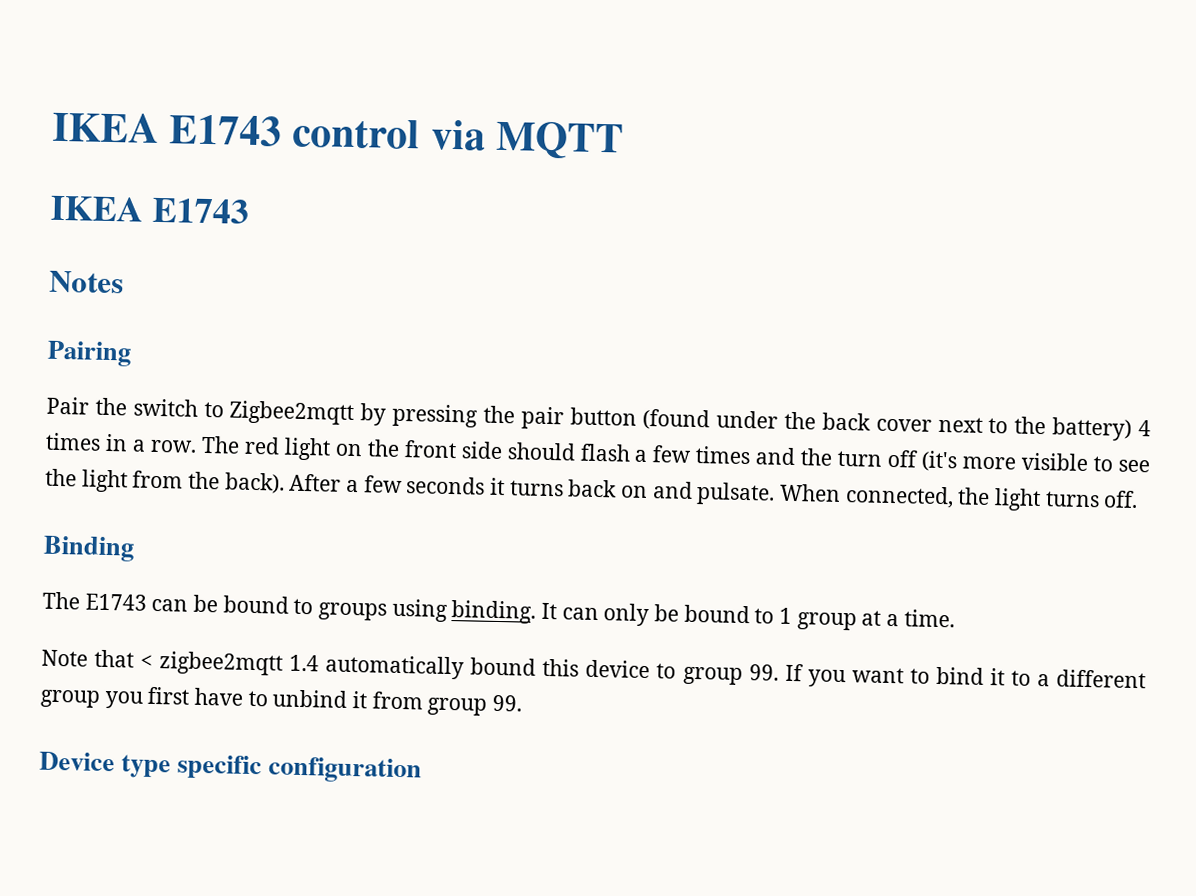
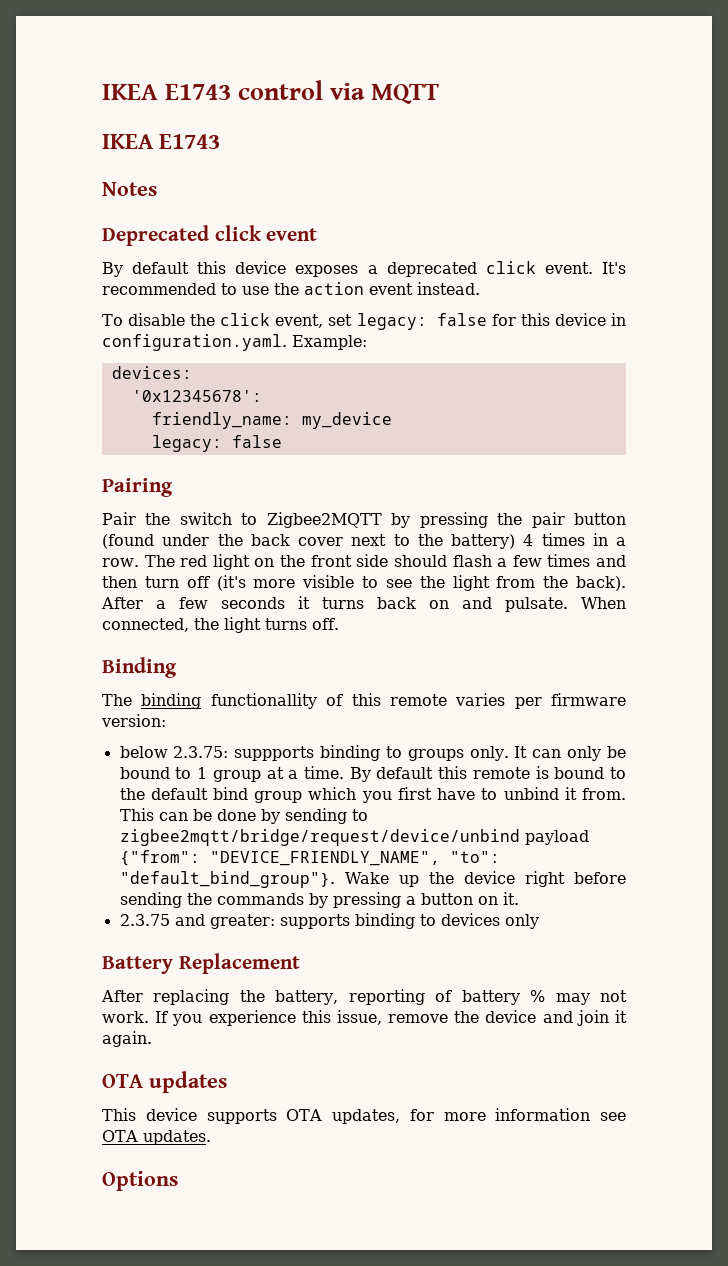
(124, 282) none -> [102,225,318,246] [102,261,626,277] [102,282,480,295] [102,313,626,330] [102,334,367,351] [111,366,192,379] [131,390,262,402] [151,412,392,429] [151,435,282,452] // Deprecated click event // By default this device exposes a deprecated click event. It's recommended to use the action event instead. // To disable the click event, set legacy: false for this device in configuration.yaml. Example: // devices: // '0x12345678': // friendly_name: my_device // legacy: false
[229,400,355,426] Zigbee2mqtt -> [266,512,382,528] Zigbee2MQTT
[800,448,834,466] the -> [102,576,137,588] then
[84,593,537,624] E1743 can be bound to groups using binding. -> [141,693,626,709] [101,714,166,727] [119,745,509,761] binding functionallity of this remote varies per firmware version: // below 2.3.75: suppports binding to groups only.
[41,649,1146,689] [40,689,100,708] // Note that < zigbee2mqtt 1.4 automatically bound this device to group 99. If you want to bind it to a different group -> [349,766,626,782] [119,787,357,803] By default this remote is bound to the default bind group which
[371,691,523,716] [39,751,423,784] from group 99. // Device type specific configuration -> [581,788,626,800] [119,808,368,824] [119,829,589,846] [119,850,500,866] [119,871,626,888] [119,892,519,908] [119,913,539,929] [102,953,300,974] [101,989,627,1005] [102,1010,627,1026] [102,1031,152,1047] [102,1071,227,1093] [102,1108,626,1124] [102,1130,211,1145] [102,1171,178,1191] from. This can be done by sending to zigbee2mqtt/bridge/request/device/unbind payload {"from": "DEVICE_FRIENDLY_NAME", "to": "default_bind_group"}. Wake up the device right before sending the commands by pressing a button on it. // 2.3.75 and greater: supports binding to devices only // Battery Replacement // After replacing the battery, reporting of battery % may not work. If you experience this issue, remove the device and join it again. // OTA updates // This device supports OTA updates, for more information see OTA updates. // Options

